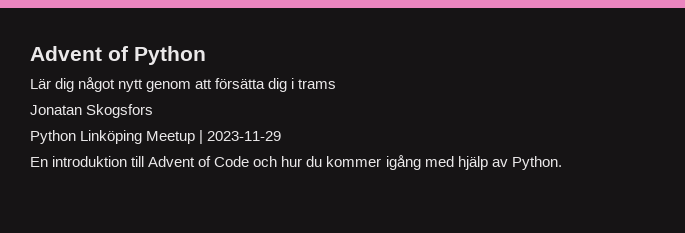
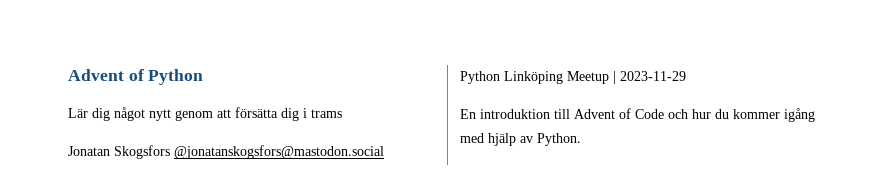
(154, 111) none -> [174,145,384,159] @jonatanskogsfors@mastodon.social

